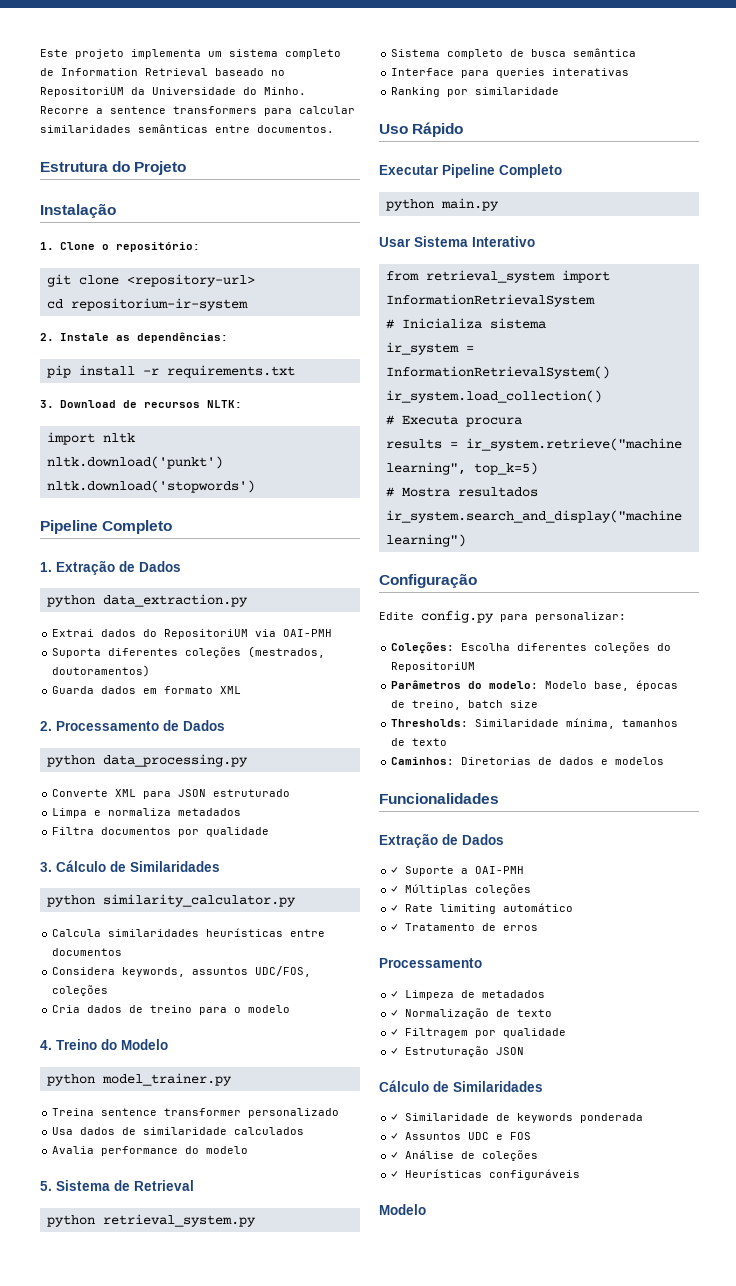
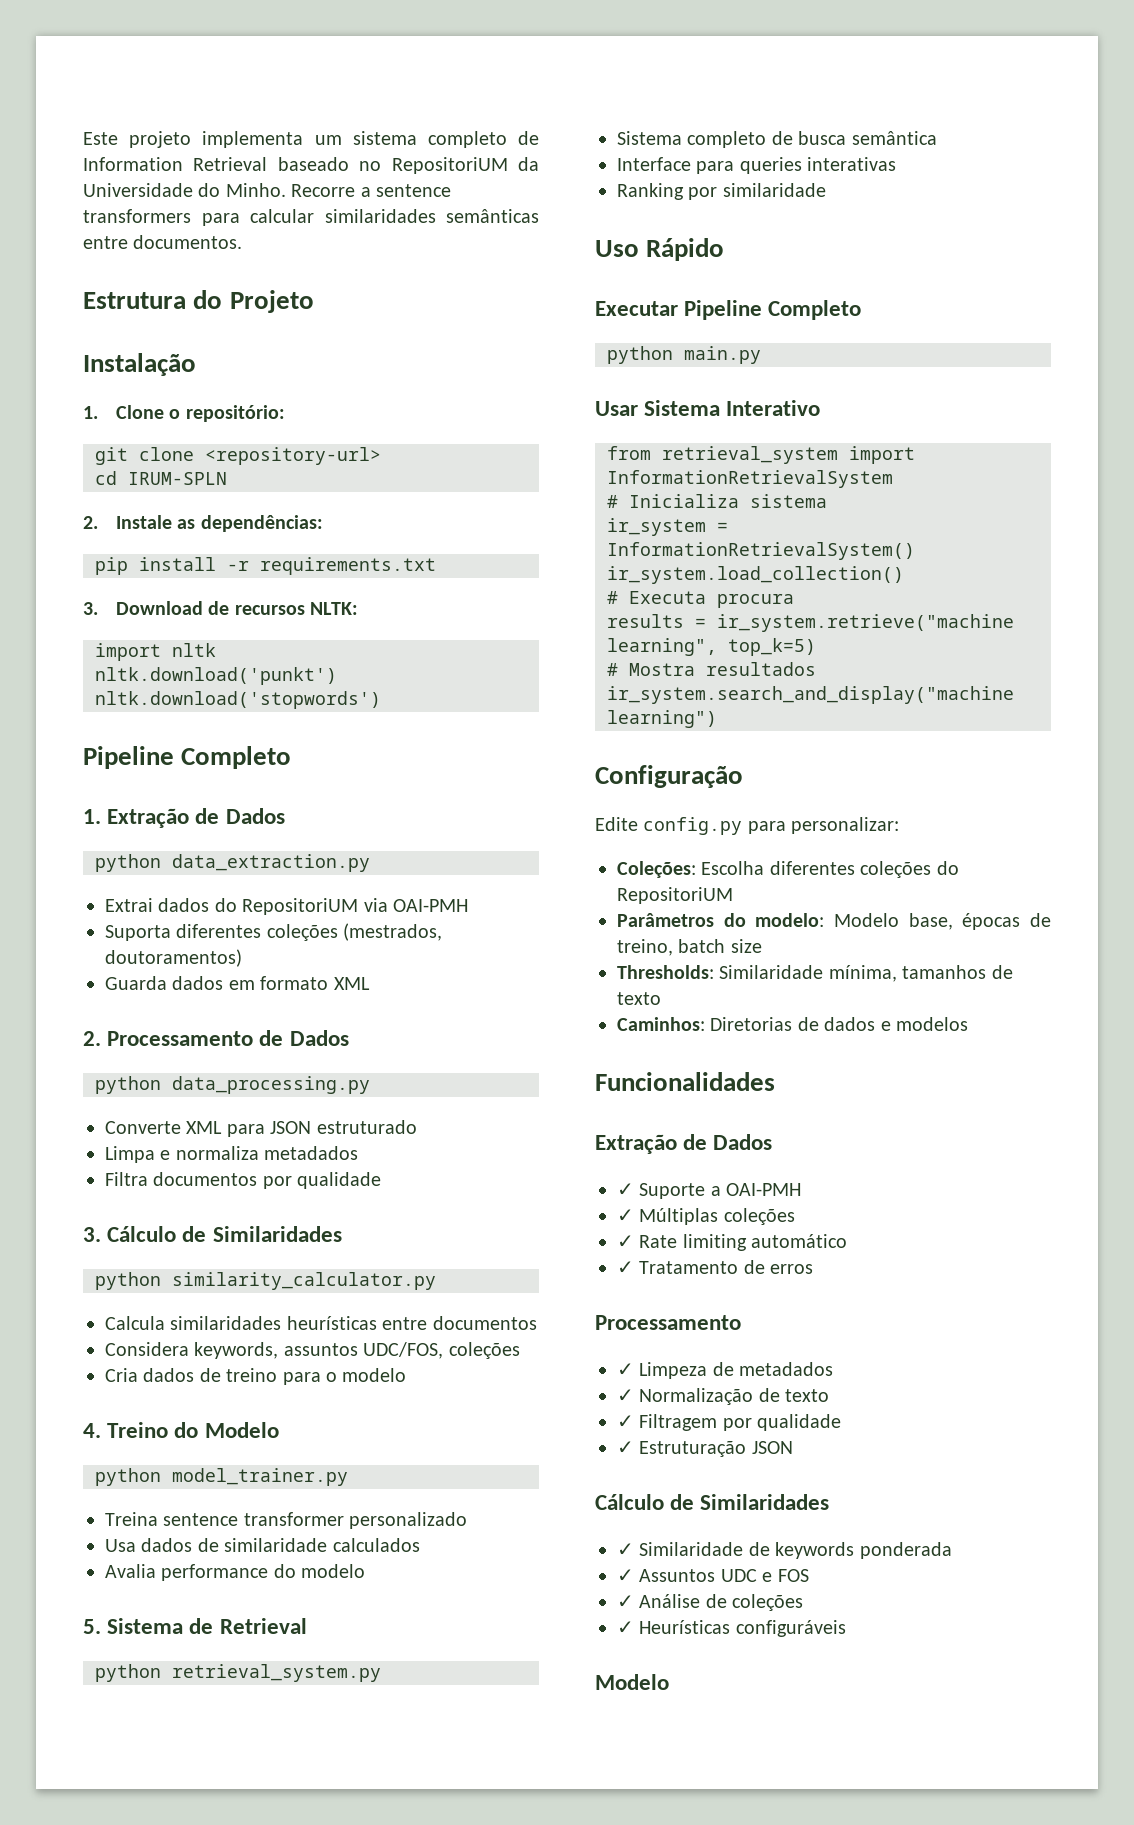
[70,298,248,311] repositorium-ir-system -> [128,472,227,485] IRUM-SPLN

